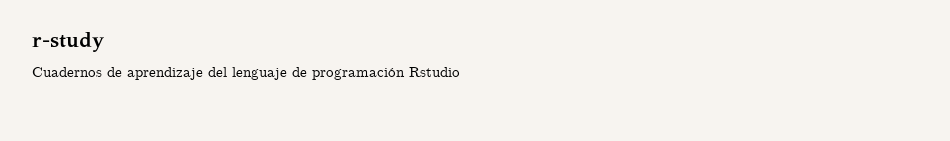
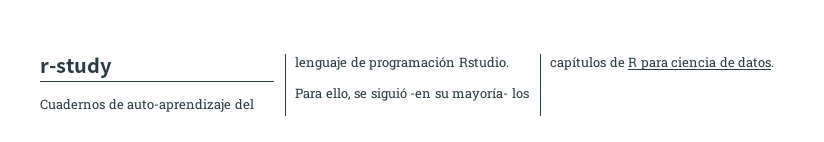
[127,67,203,80] aprendizaje -> [127,99,232,112] auto-aprendizaje
[409,67,460,77] Rstudio -> [458,57,509,68] [295,88,529,101] [550,57,775,70] Rstudio. // Para ello, se siguió -en su mayoría- los capítulos de R para ciencia de datos.

